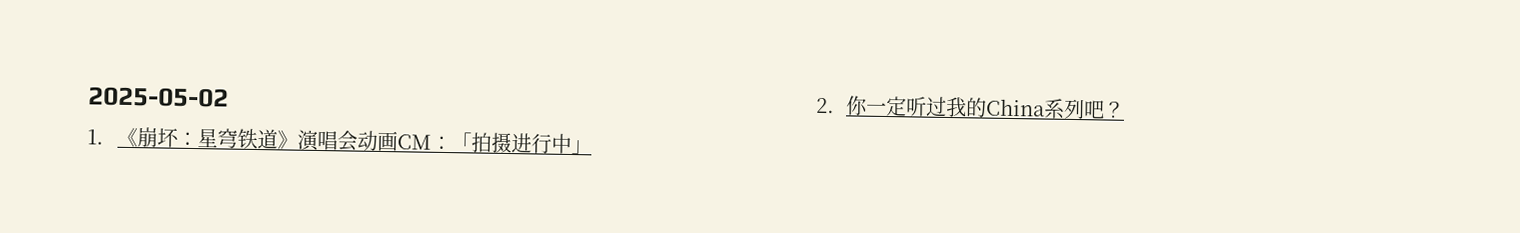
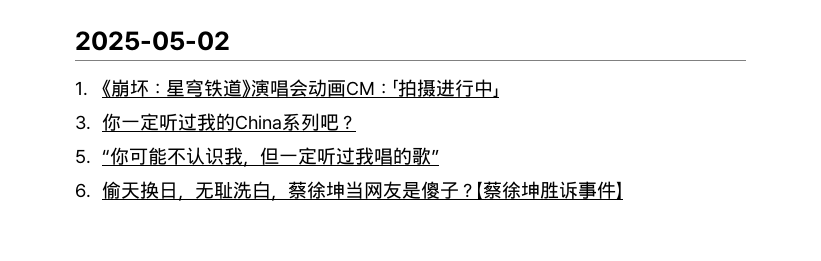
[816,97,835,114] 2. -> [75,115,91,130] 3.
(1125, 110) none -> [75,147,439,167] [75,181,623,201] // 5. “你可能不认识我，但一定听过我唱的歌” // 6.偷天换日，无耻洗白，蔡徐坤当网友是傻子？【蔡徐坤胜诉事件】

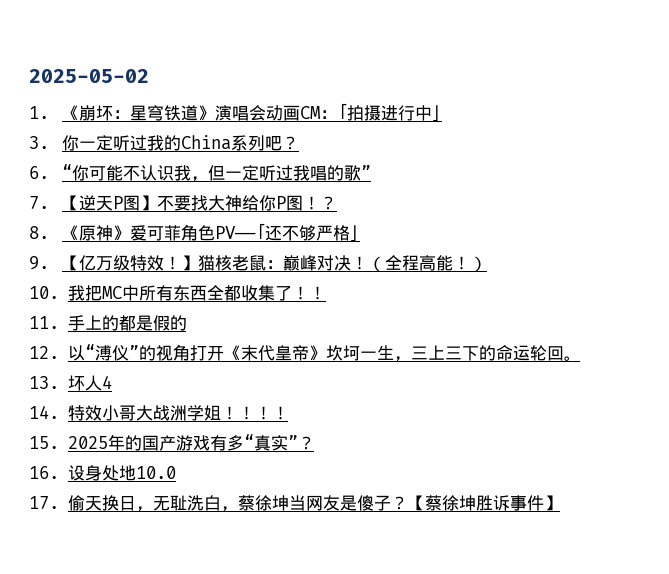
[75,149,91,164] 5. -> [29,166,49,179] 6.
[75,183,91,198] 6. -> [29,195,337,211] [29,223,360,242] [29,255,487,272] [29,285,326,301] [29,315,187,331] [29,344,581,362] [29,375,112,391] [29,405,289,421] [29,434,315,451] [29,465,176,481] [29,496,59,509] 7.【逆天P图】不要找大神给你P图！？ // 8.《原神》爱可菲角色PV——「还不够严格」 // 9.【亿万级特效！】猫核老鼠：巅峰对决！（全程高能！） // 10.我把MC中所有东西全都收集了！！ // 11.手上的都是假的 // 12.以“溥仪”的视角打开《末代皇帝》坎坷一生，三上三下的命运轮回。 // 13.坏人4 // 14.特效小哥大战洲学姐！！！！ // 15. 2025年的国产游戏有多“真实”？ // 16.设身处地10.0 // 17.

